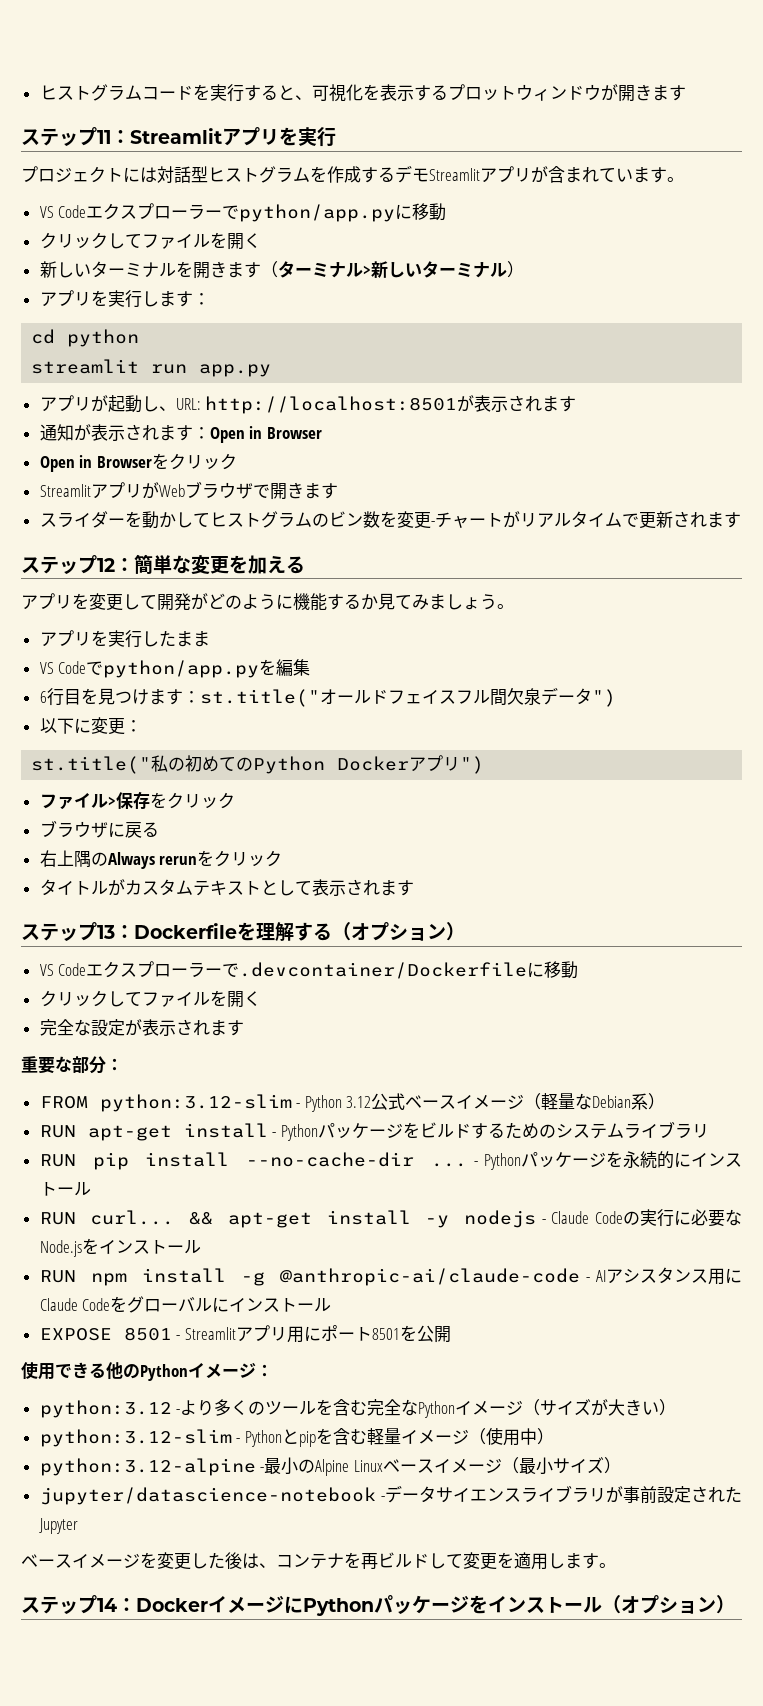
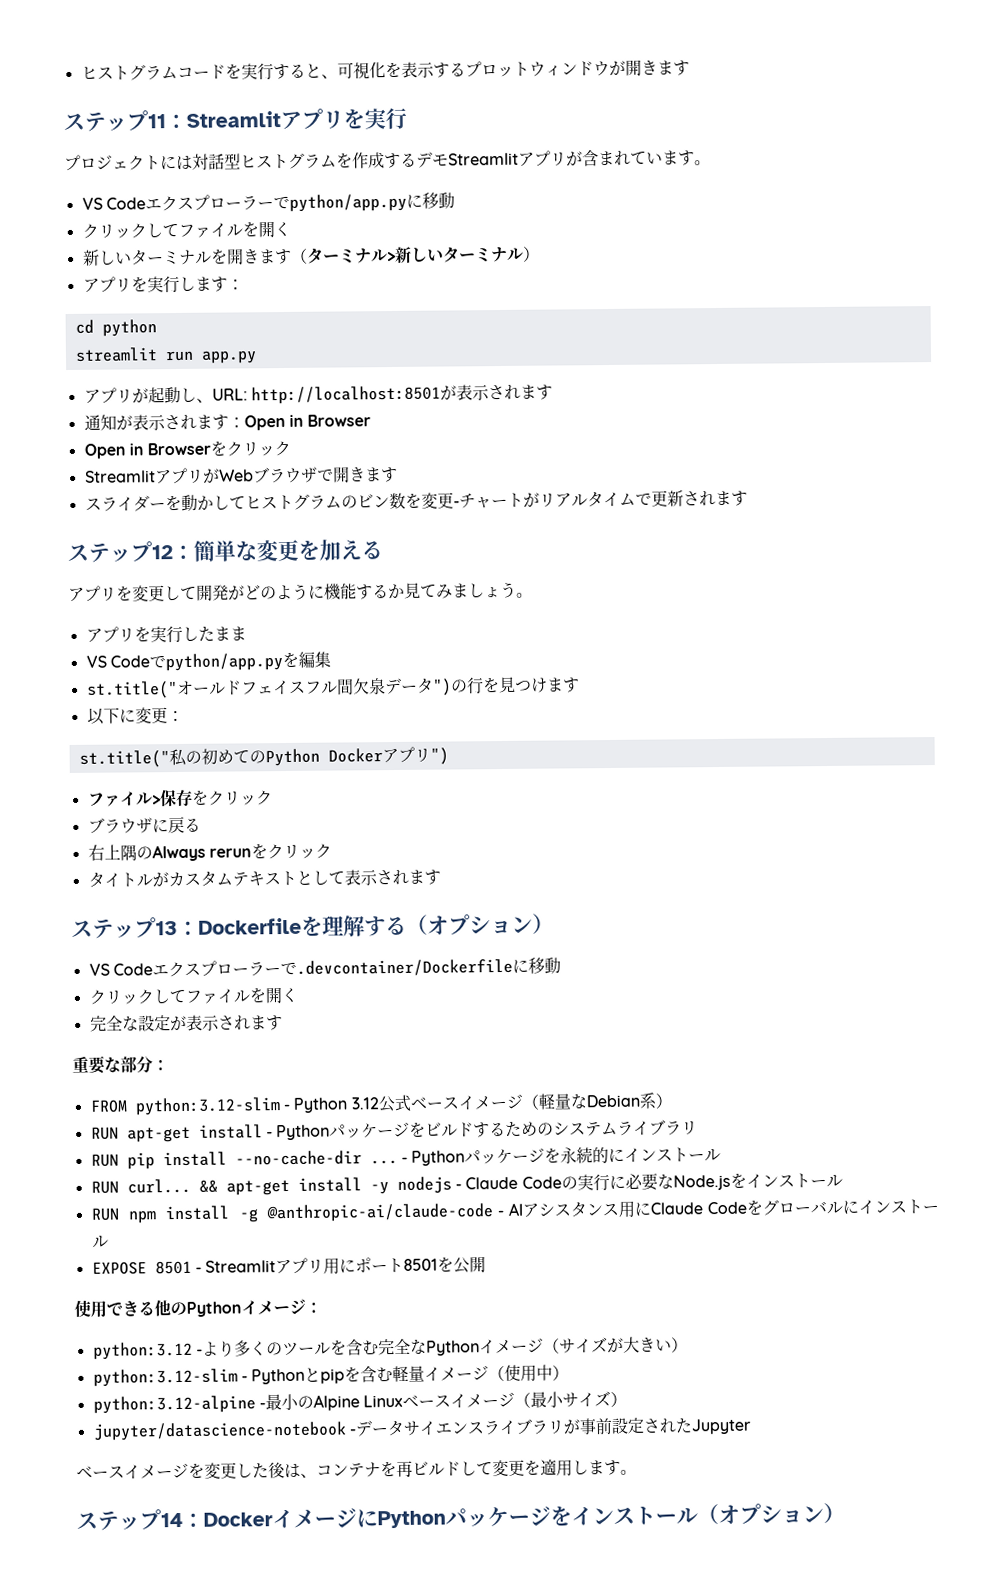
[39,688,200,706] 6行目を見つけます： -> (331, 659) none
(616, 698) none -> [449,676,580,695] の行を見つけます

